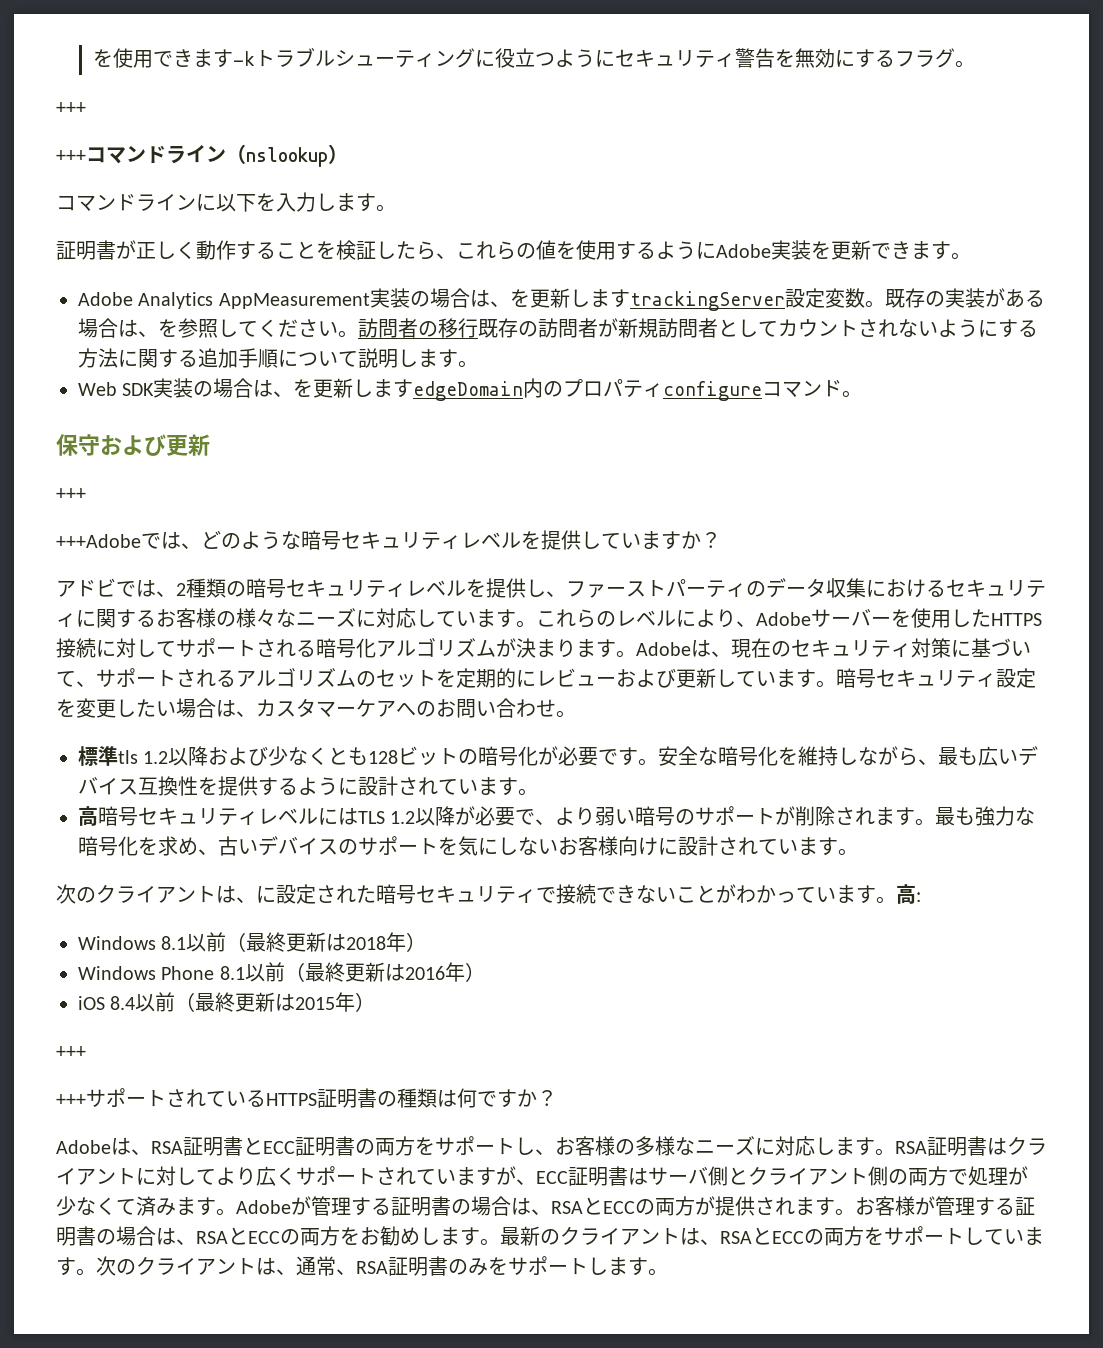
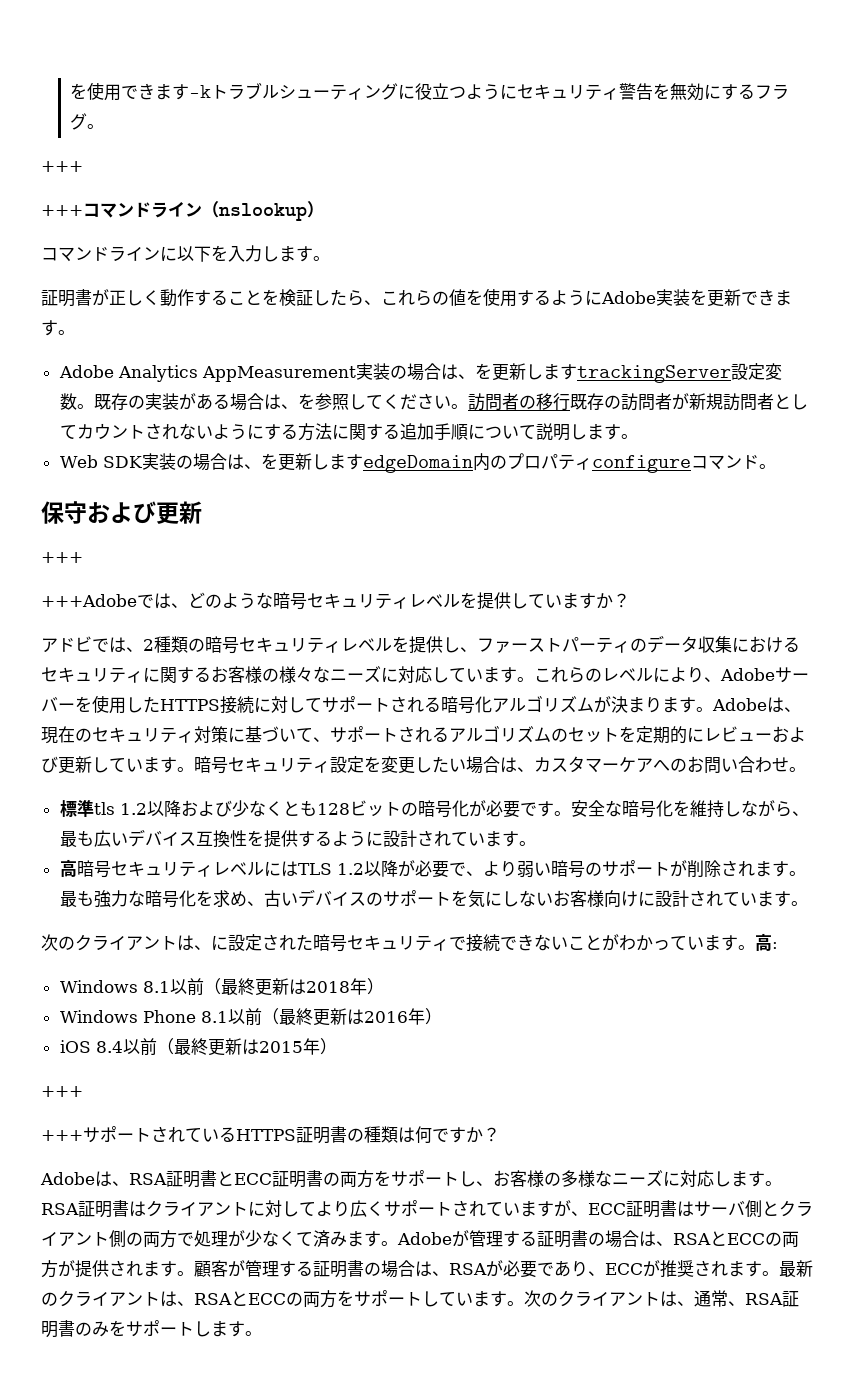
[855,1196,1035,1216] [56,1226,440,1246] お客様が管理する証明書の場合は、RSAとECCの両方をお勧めし -> [194,1260,728,1278] 顧客が管理する証明書の場合は、RSAが必要であり、ECCが推奨され

